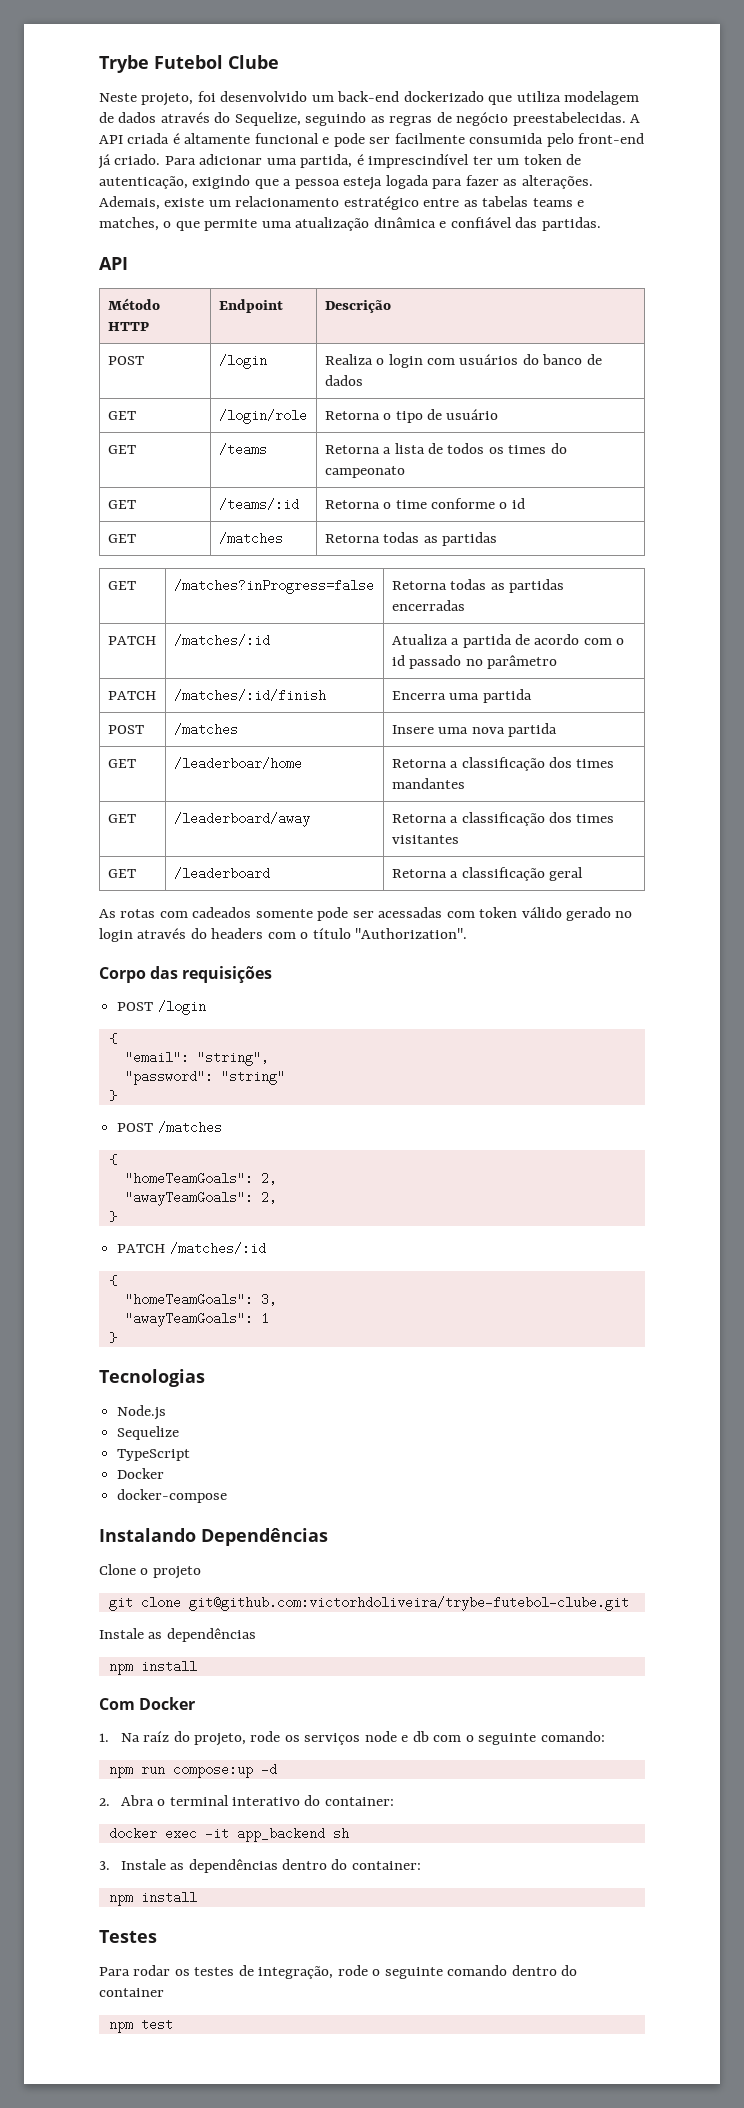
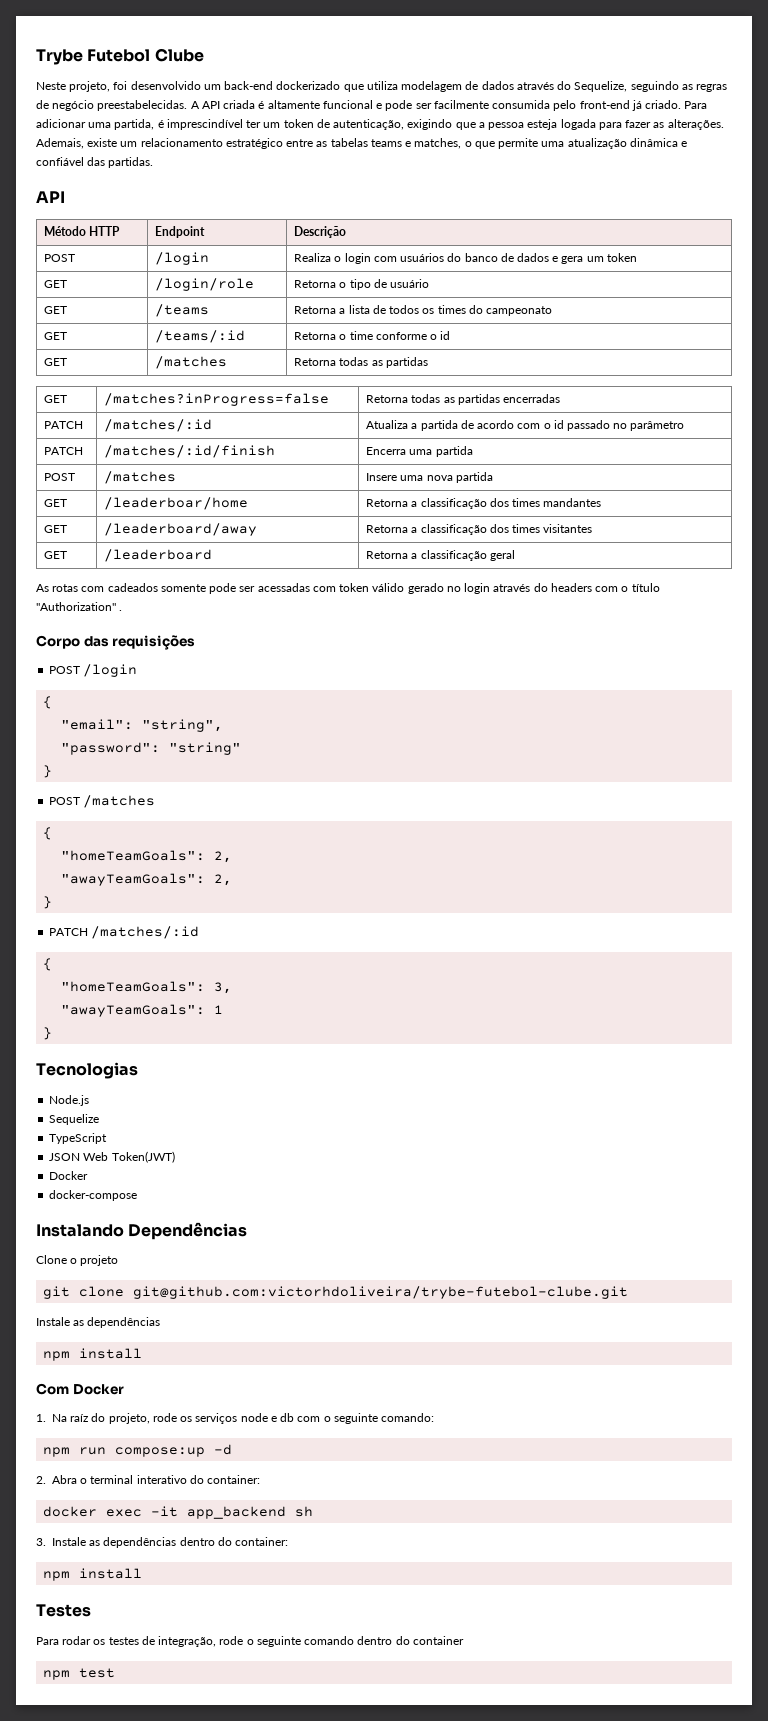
(363, 380) none -> [552,253,637,264] e gera um token
[355,928,468,939] "Authorization". -> [36,602,123,611] "Authorization" .
(191, 1455) none -> [49,1151,175,1163] // JSON Web Token(JWT)

